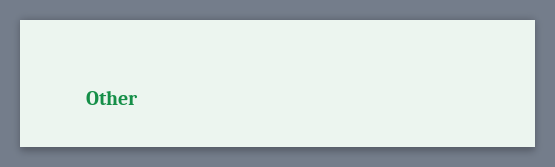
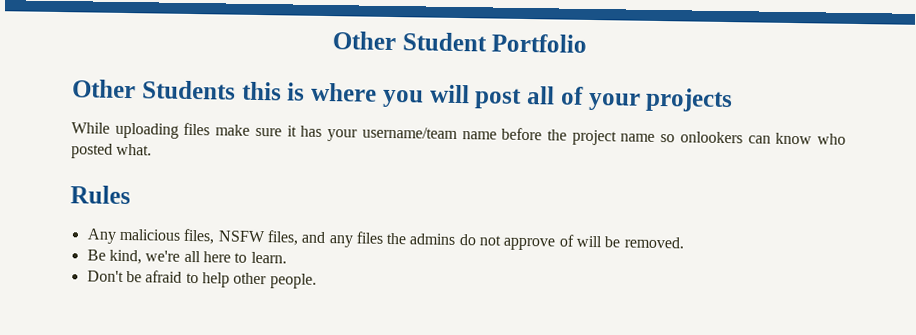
[86,90,138,105] Other -> [331,31,589,53] [72,79,734,113] [71,122,846,146] [71,143,153,159] [70,185,131,205] [86,228,684,251] [86,249,287,265] [86,270,317,289] Other Student Portfolio // Other Students this is where you will post all of your projects // While uploading files make sure it has your username/team name before the project name so onlookers can know who posted what. // Rules // Any malicious files, NSFW files, and any files the admins do not approve of will be removed. // Be kind, we're all here to learn. // Don't be afraid to help other people.

